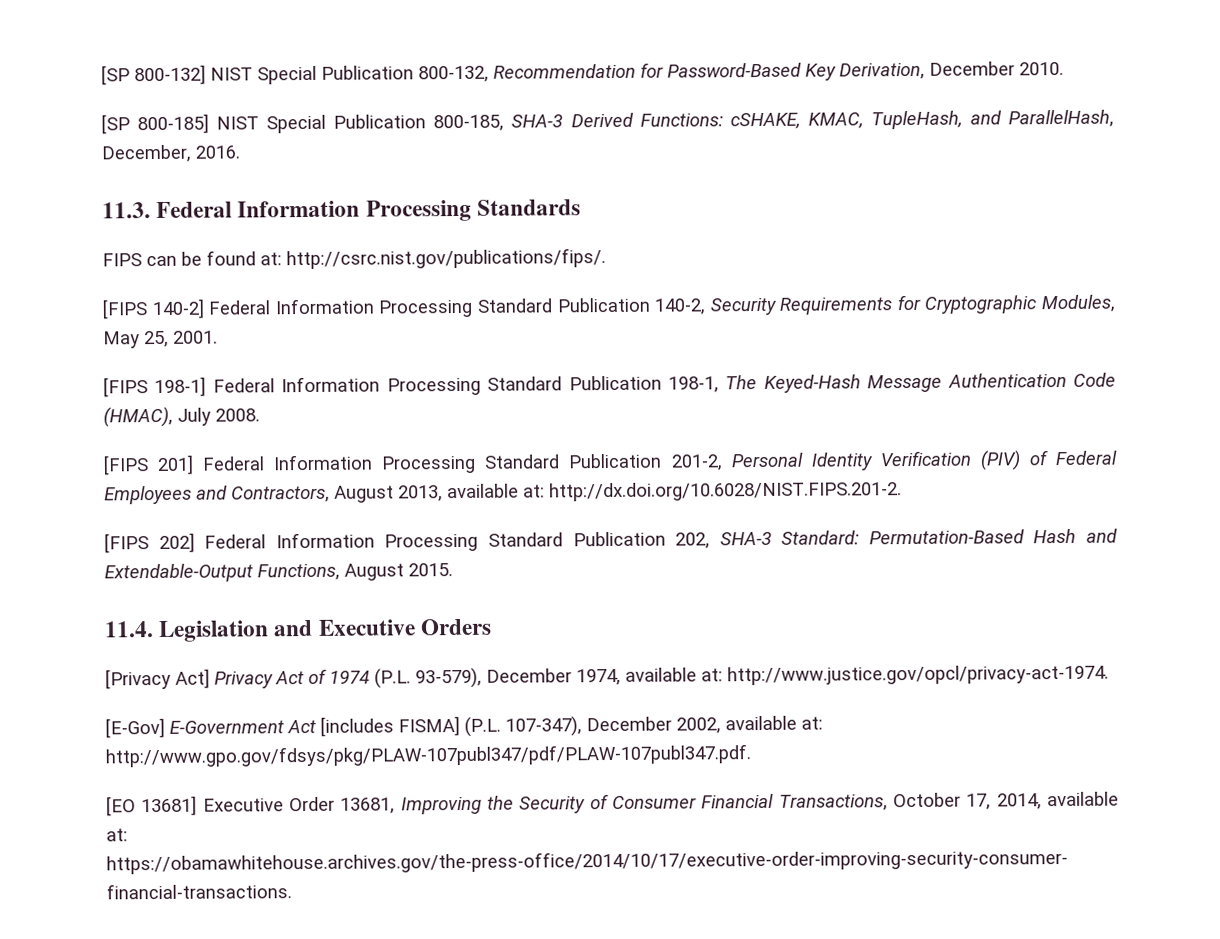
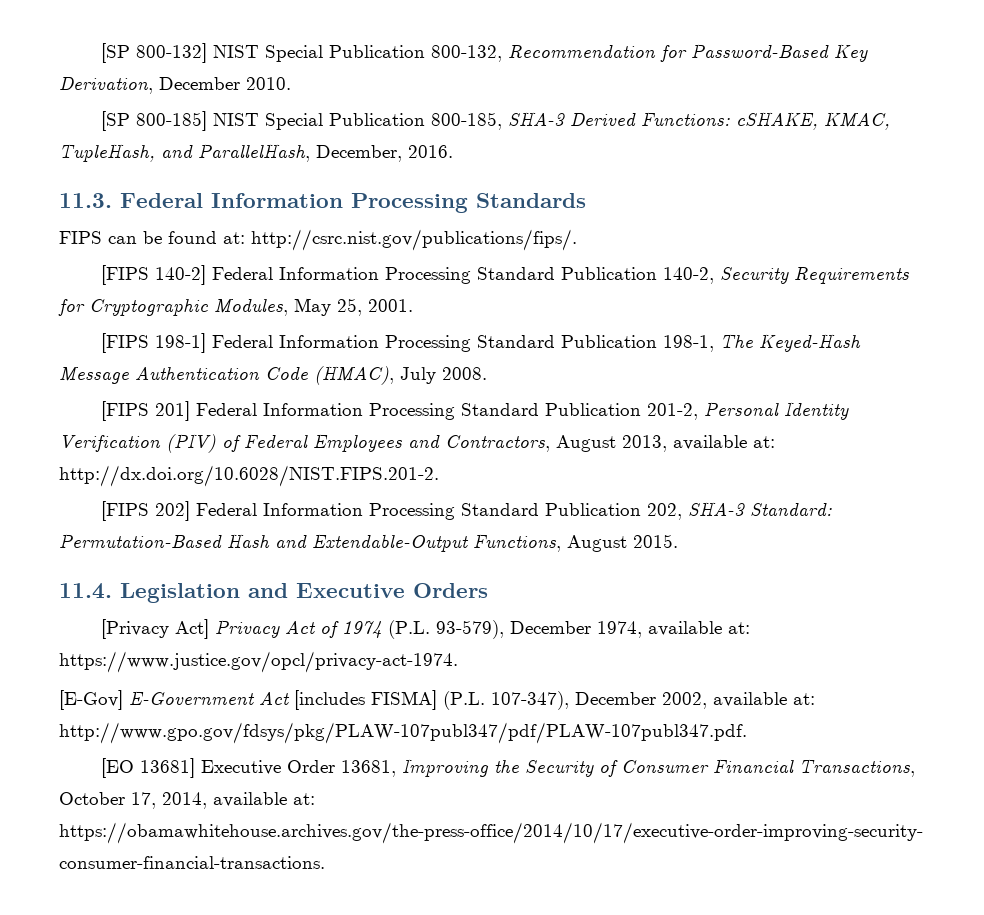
[727,664,1109,686] http://www.justice.gov/opcl/privacy-act-1974. -> [59,651,458,673] https://www.justice.gov/opcl/privacy-act-1974.

